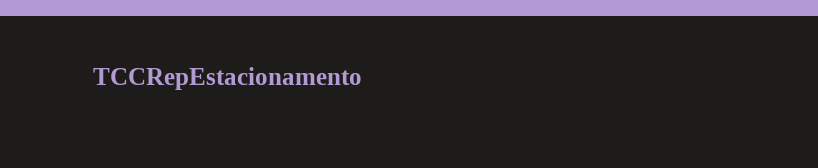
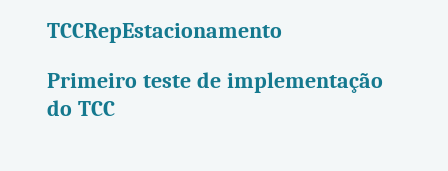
(362, 78) none -> [47,72,383,93] [47,100,115,116] // Primeiro teste de implementação do TCC

